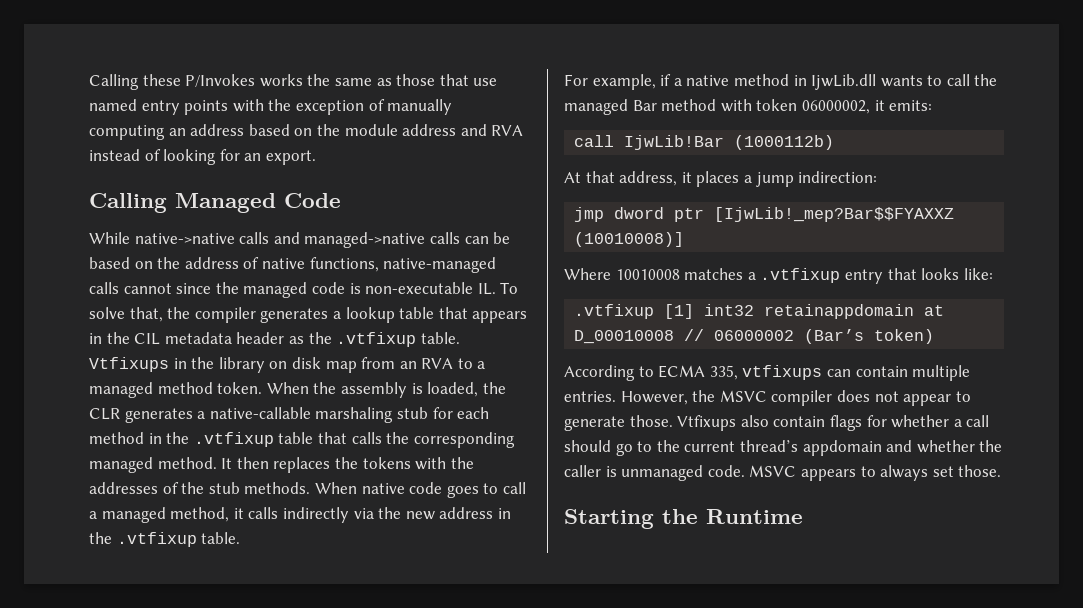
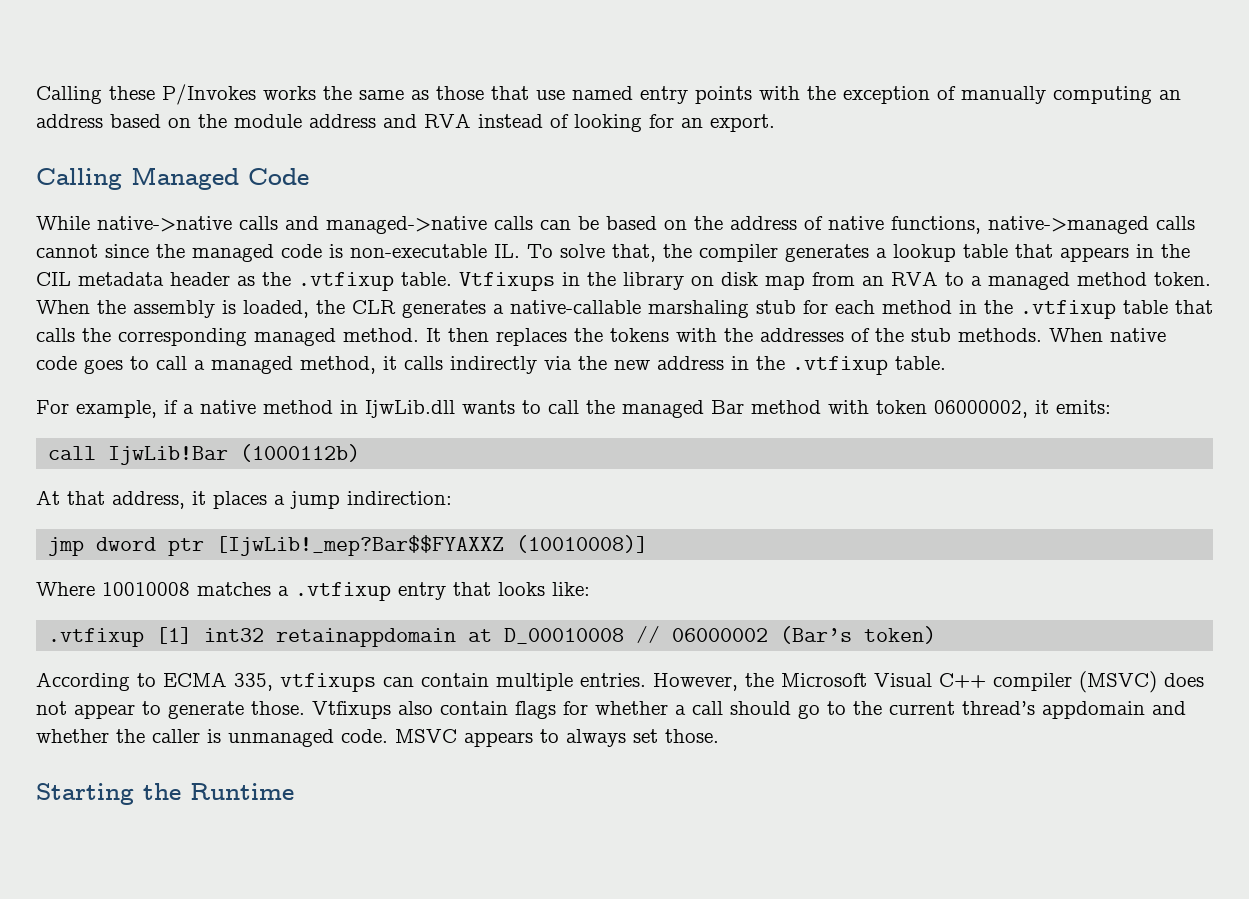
[383,257,497,273] native-managed -> [988,216,1149,234] native->managed
[719,390,833,406] MSVC compiler -> [781,671,1157,693] Microsoft Visual C++ compiler (MSVC)

